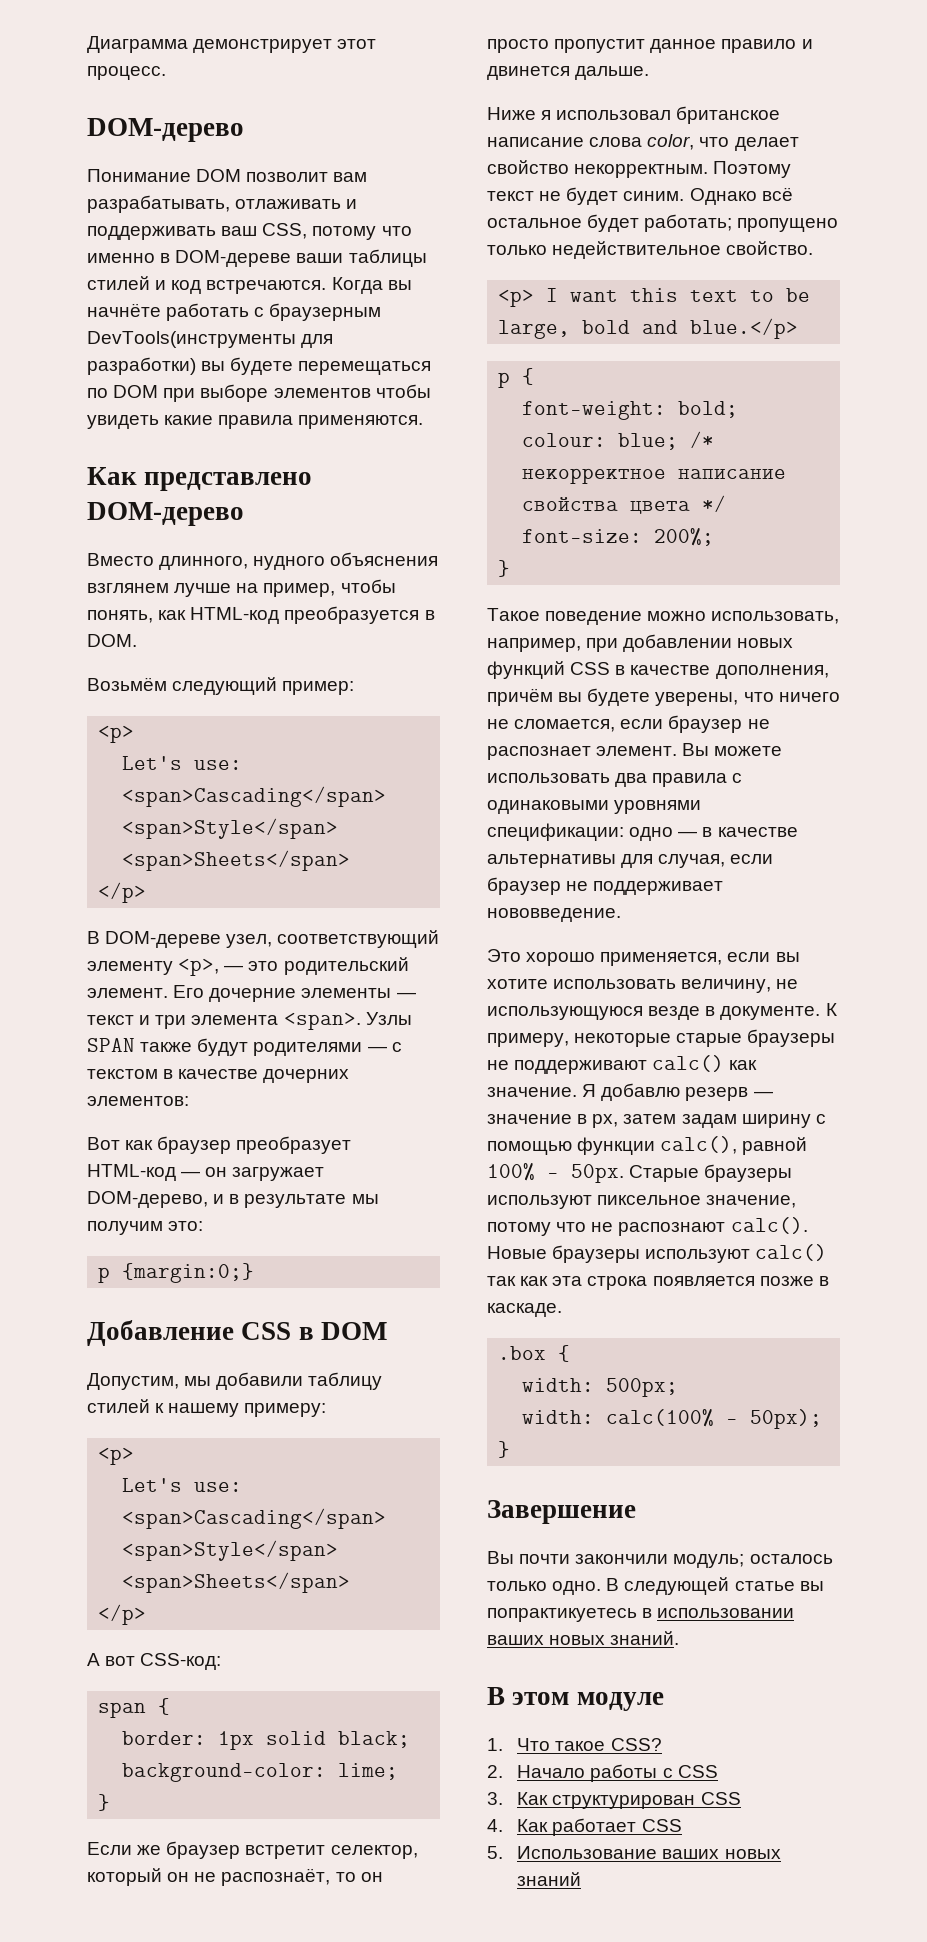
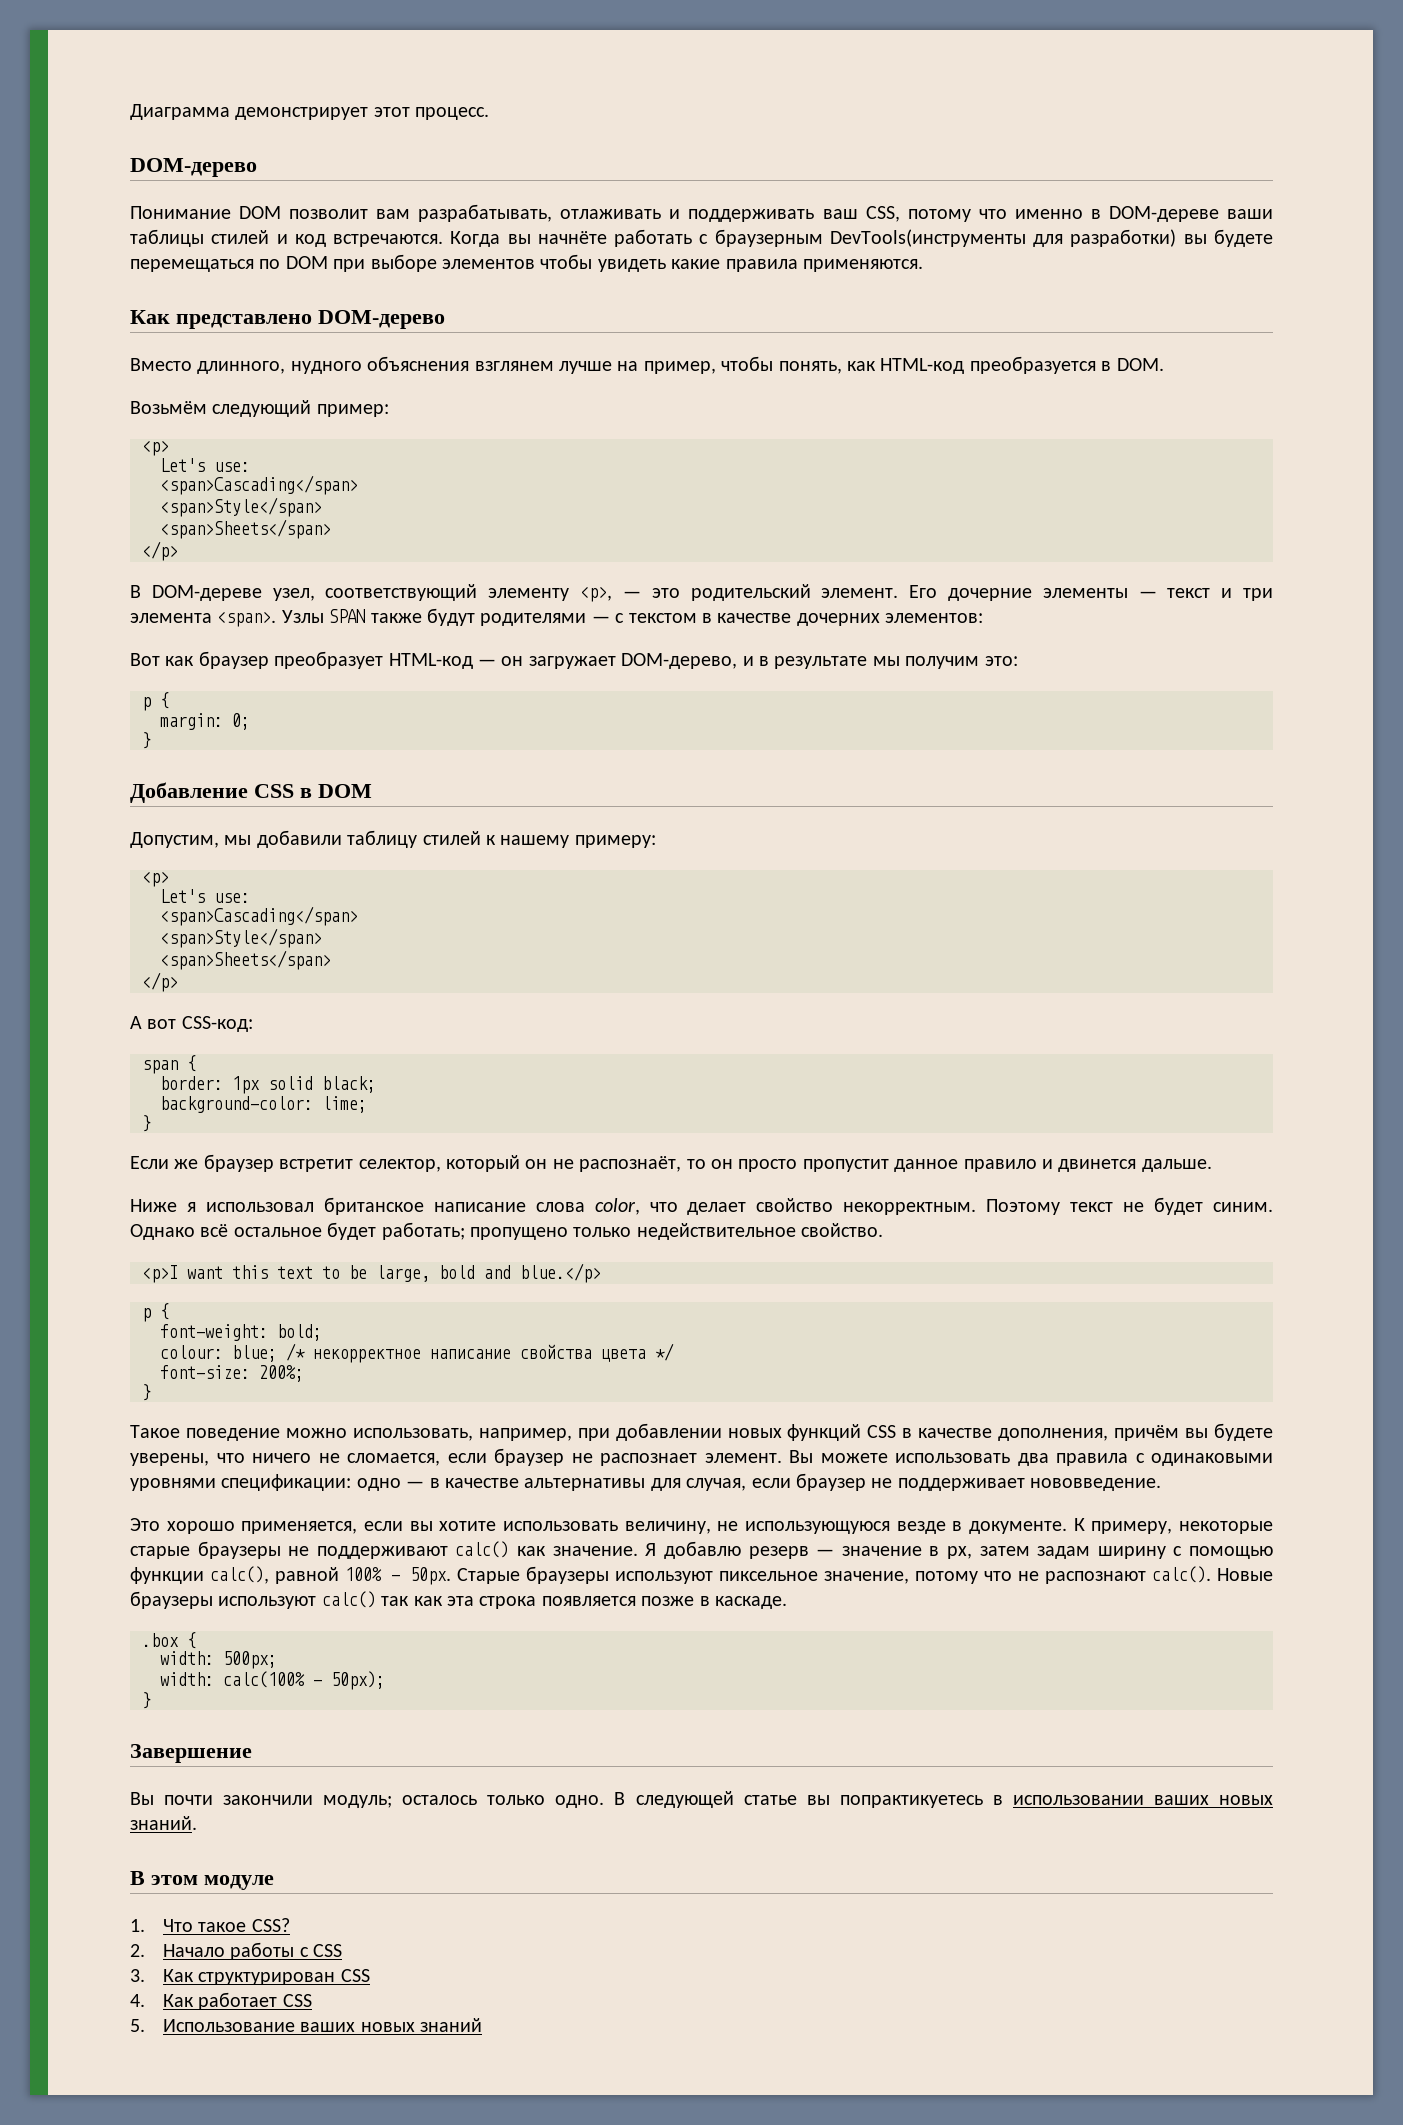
[122,1263,255,1283] {margin:0;} -> [160,692,169,709] [160,713,250,730] [142,732,151,749] { // margin: 0; // }
[498,288,559,307] <p> I -> [142,1265,178,1283] <p>I

